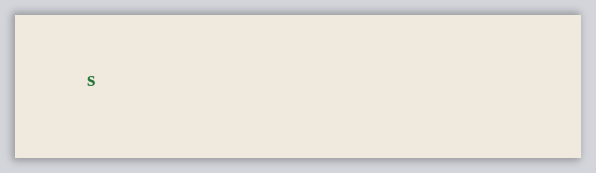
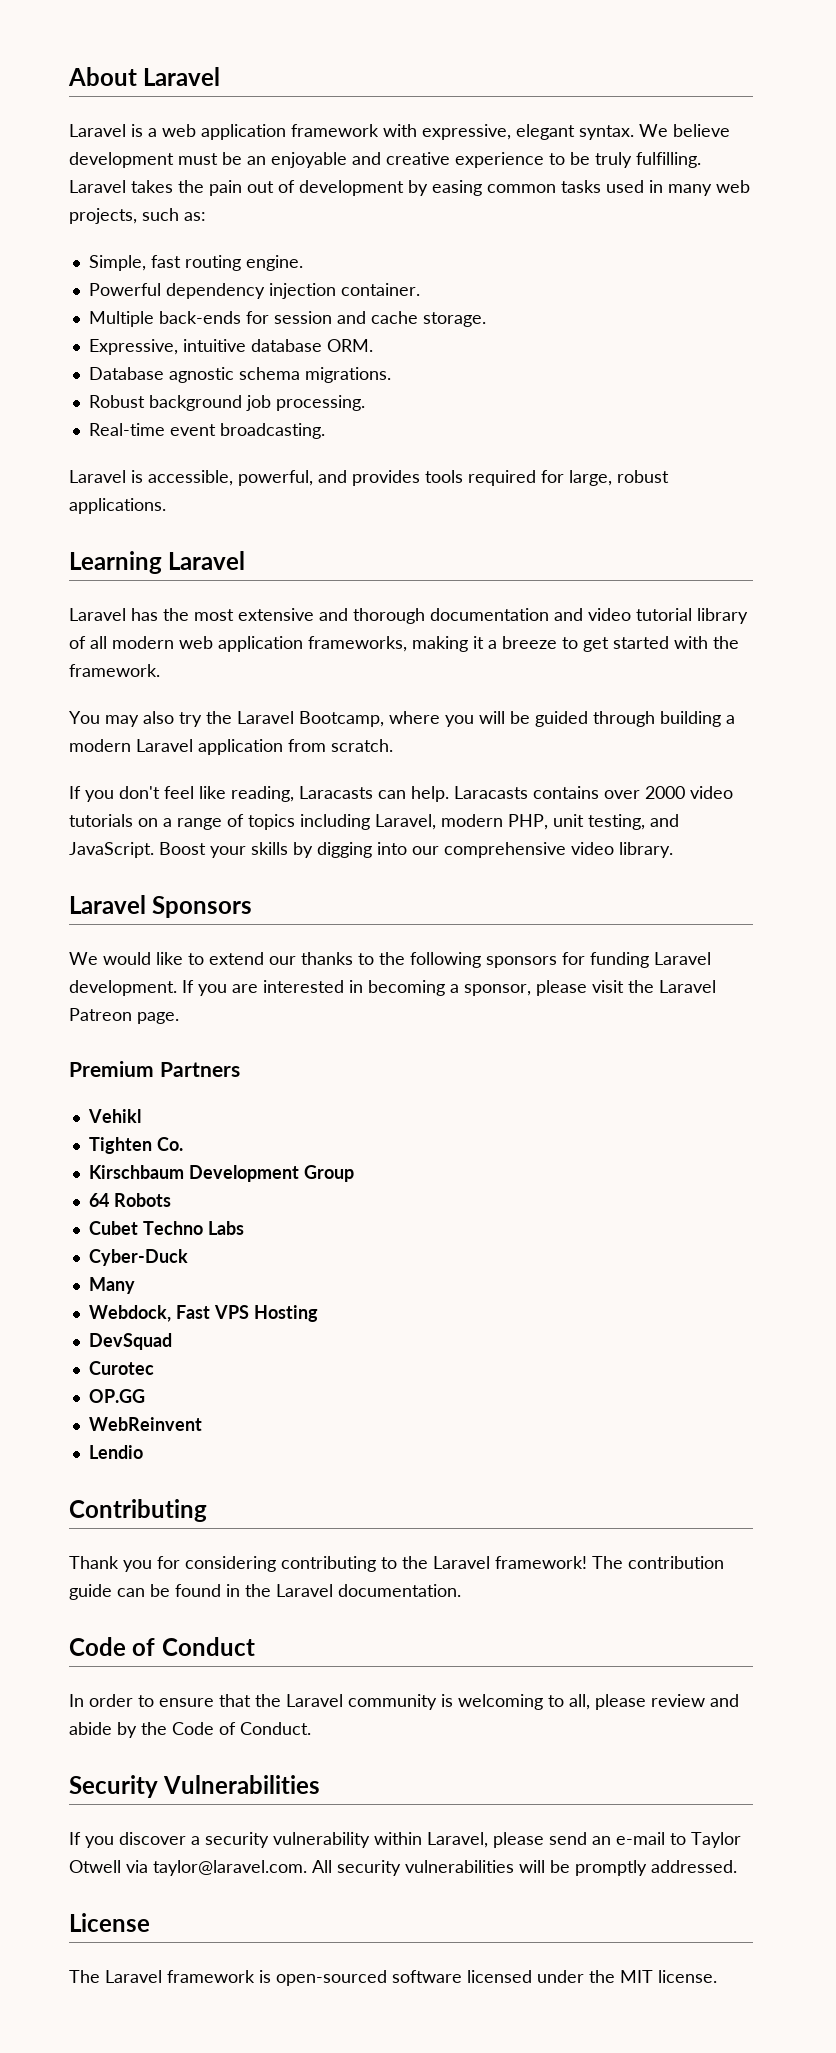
[87,76,95,86] s -> [68,67,221,86] [69,124,730,140] [69,152,701,168] [69,180,750,196] [69,208,206,224] [88,255,303,271] [88,283,420,299] [88,311,486,327] [88,339,373,355] [88,367,391,383] [88,395,365,411] [88,423,325,439] [69,470,669,486] [69,498,166,514] [69,551,246,574] [69,608,748,624] [69,636,739,652] [69,664,160,677] [69,711,735,727] [69,739,393,755] [69,786,733,802] [69,814,679,830] [69,842,673,858] [69,895,253,918] [69,952,711,968] [69,980,716,996] [69,1008,179,1024] [69,1061,240,1077] [87,1109,141,1123] [88,1137,183,1154] [88,1165,354,1182] [88,1193,171,1207] [88,1221,244,1235] [88,1249,188,1266] [88,1277,135,1294] [88,1305,318,1322] [88,1333,172,1350] [88,1361,154,1375] [88,1389,145,1403] [88,1417,202,1431] [88,1445,143,1459] [69,1499,207,1522] [69,1556,724,1572] [69,1584,461,1600] [69,1637,255,1656] [69,1694,739,1710] [69,1722,311,1738] [69,1775,321,1798] [69,1832,741,1848] [69,1860,737,1876] [69,1913,150,1932] [69,1970,717,1986] About Laravel // Laravel is a web application framework with expressive, elegant syntax. We believe development must be an enjoyable and creative experience to be truly fulfilling. Laravel takes the pain out of development by easing common tasks used in many web projects, such as: // Simple, fast routing engine. // Powerful dependency injection container. // Multiple back-ends for session and cache storage. // Expressive, intuitive database ORM. // Database agnostic schema migrations. // Robust background job processing. // Real-time event broadcasting. // Laravel is accessible, powerful, and provides tools required for large, robust applications. // Learning Laravel // Laravel has the most extensive and thorough documentation and video tutorial library of all modern web application frameworks, making it a breeze to get started with the framework. // You may also try the Laravel Bootcamp, where you will be guided through building a modern Laravel application from scratch. // If you don't feel like reading, Laracasts can help. Laracasts contains over 2000 video tutorials on a range of topics including Laravel, modern PHP, unit testing, and JavaScript. Boost your skills by digging into our comprehensive video library. // Laravel Sponsors // We would like to extend our thanks to the following sponsors for funding Laravel development. If you are interested in becoming a sponsor, please visit the Laravel Patreon page. // Premium Partners // Vehikl // Tighten Co. // Kirschbaum Development Group // 64 Robots // Cubet Techno Labs // Cyber-Duck // Many // Webdock, Fast VPS Hosting // DevSquad // Curotec // OP.GG // WebReinvent // Lendio // Contributing // Thank you for considering contributing to the Laravel framework! The contribution guide can be found in the Laravel documentation. // Code of Conduct // In order to ensure that the Laravel community is welcoming to all, please review and abide by the Code of Conduct. // Security Vulnerabilities // If you discover a security vulnerability within Laravel, please send an e-mail to Taylor Otwell via taylor@laravel.com. All security vulnerabilities will be promptly addressed. // License // The Laravel framework is open-sourced software licensed under the MIT license.

